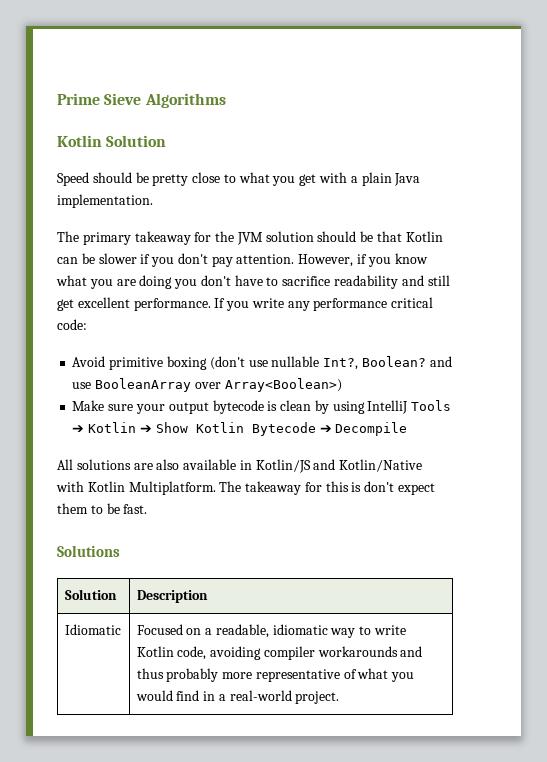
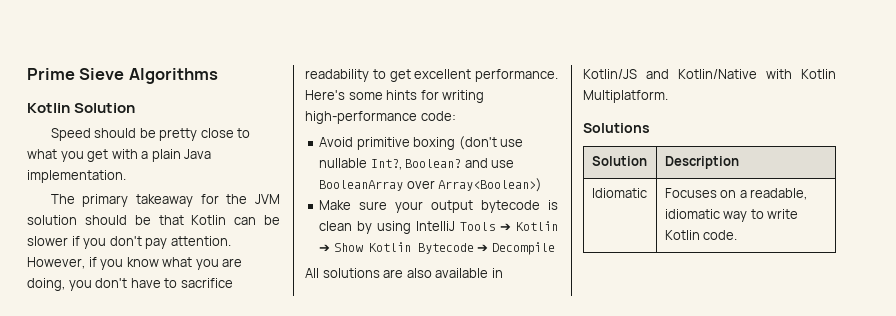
[139,275,173,289] doing -> [27,278,65,291] doing,
[401,275,450,286] and still -> [372,69,386,79] to
[214,297,434,311] If you write any performance critical -> [305,90,485,103] [305,111,417,124] Here's some hints for writing high-performance
[219,481,436,495] [57,503,148,514] The takeaway for this is don't expect them to be fast. -> (668, 96) none
[136,624,183,635] Focused -> [664,188,717,198] Focuses
[177,646,423,660] [136,668,415,682] [135,690,340,704] code, avoiding compiler workarounds and thus probably more representative of what you would find in a real-world project. -> [703,230,738,240] code.

